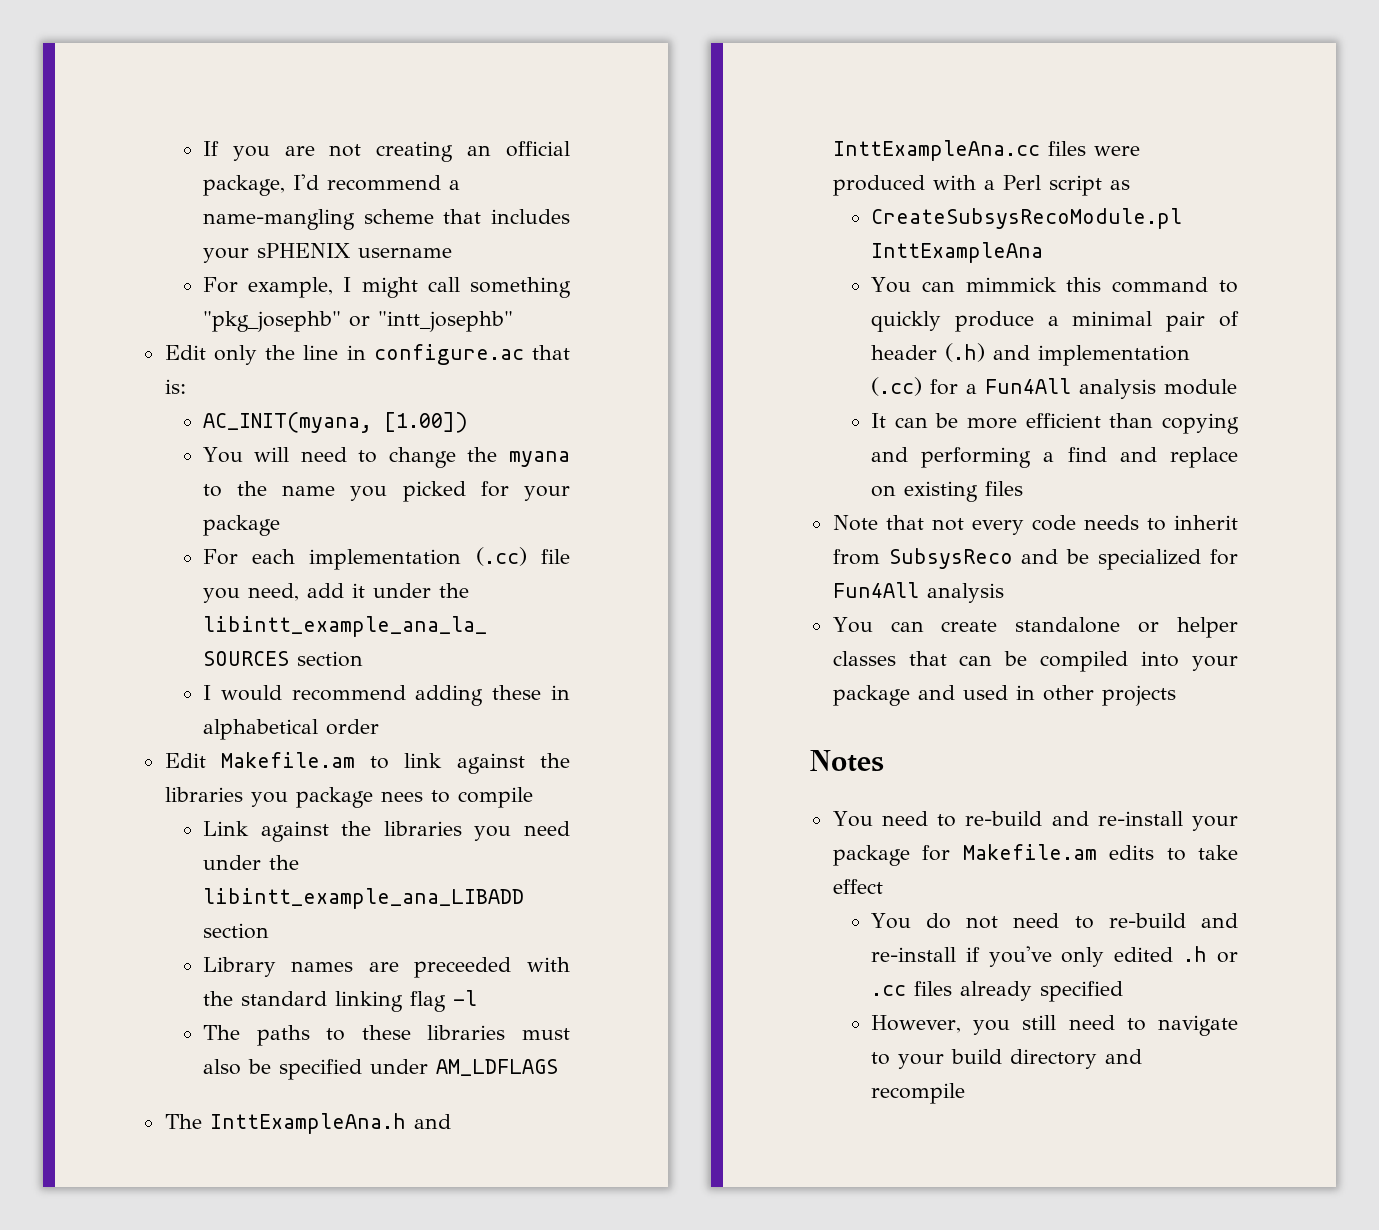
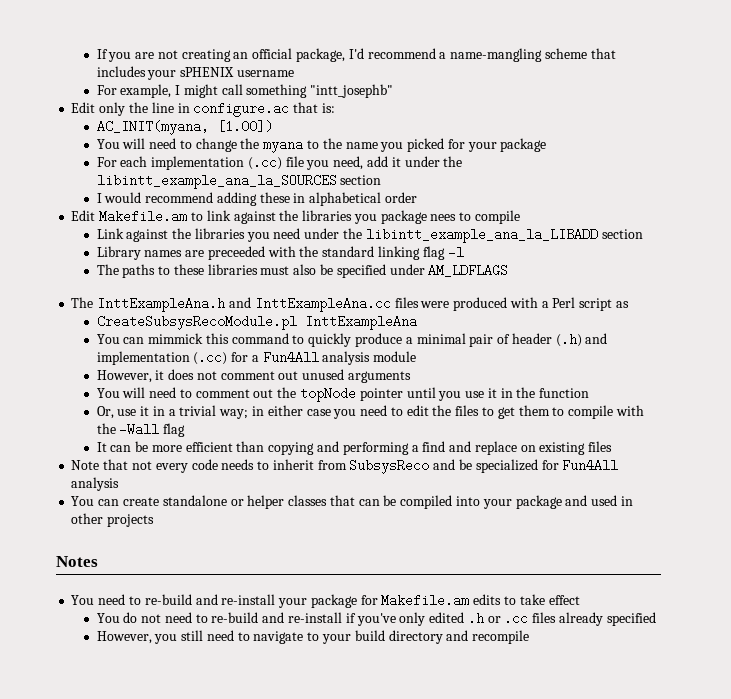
[202,311,370,332] "pkg_josephb" or -> (308, 91) none
[202,888,524,909] libintt_example_ana_LIBADD -> [365,228,598,243] libintt_example_ana_la_LIBADD
(1237, 387) none -> [96,369,412,383] [96,387,590,402] [96,405,644,419] [96,423,186,437] // However, it does not comment out unused arguments // You will need to comment out the topNode pointer until you use it in the function // Or, use it in a trivial way; in either case you need to edit the files to get them to compile with the -Wall flag

